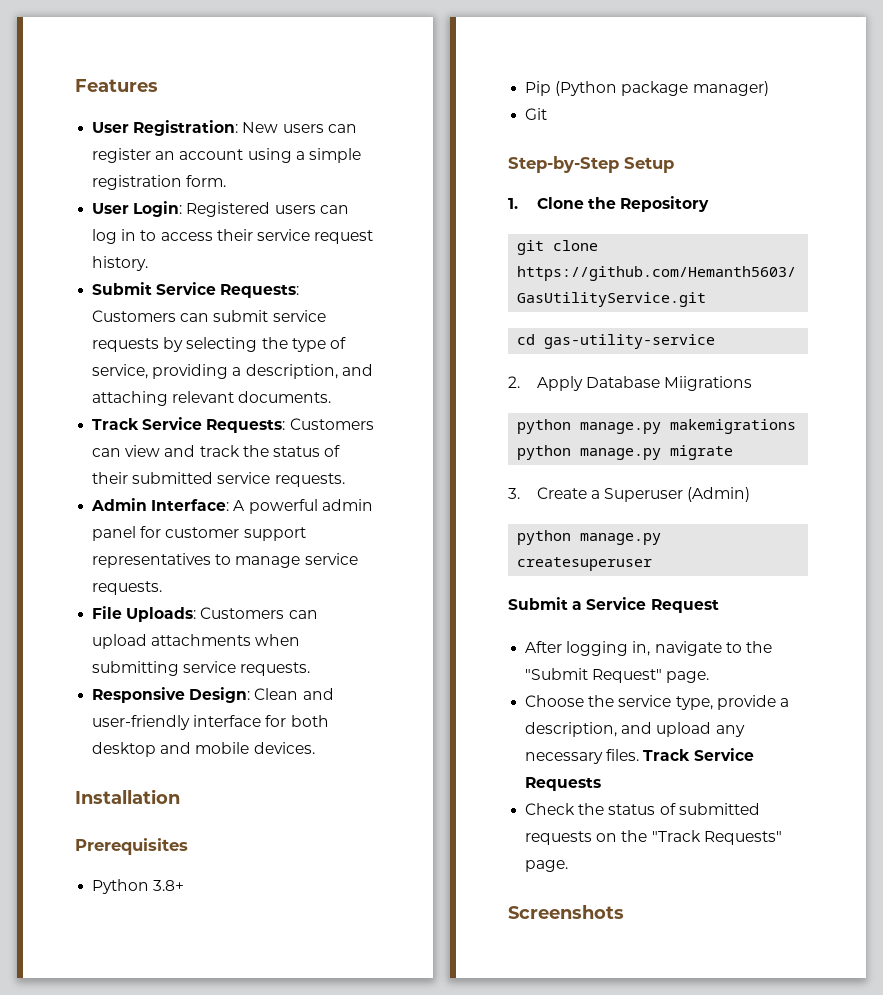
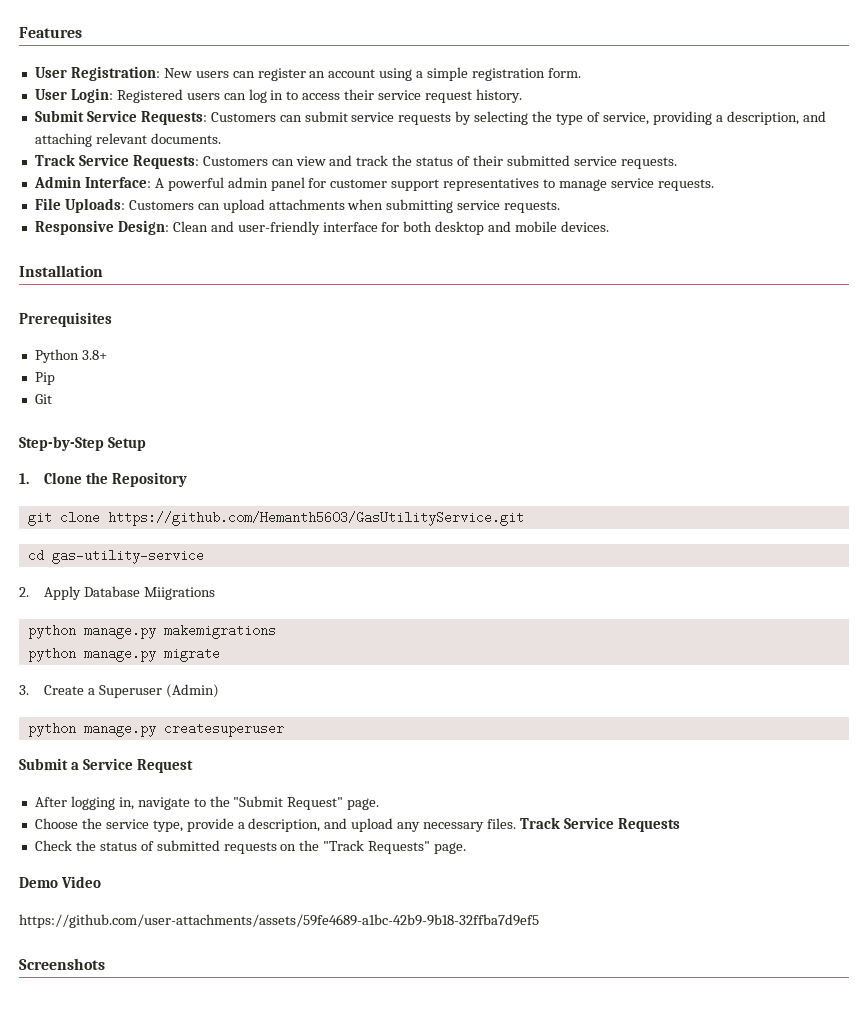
[555,81,769,96] (Python package manager) -> (55, 378) none
(569, 866) none -> [19,876,101,888] [19,914,539,928] // Demo Video // https://github.com/user-attachments/assets/59fe4689-a1bc-42b9-9b18-32ffba7d9ef5

